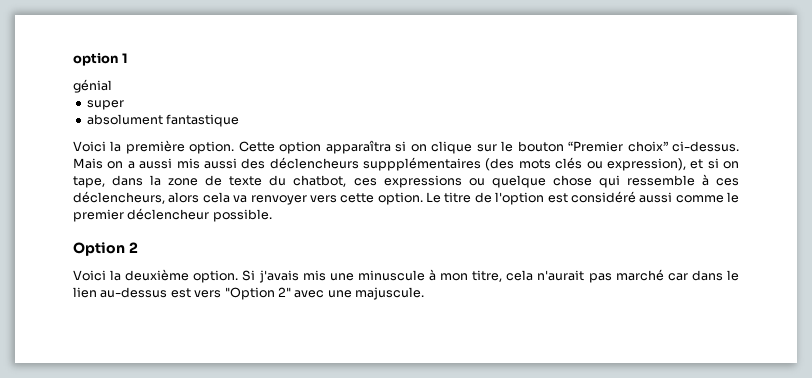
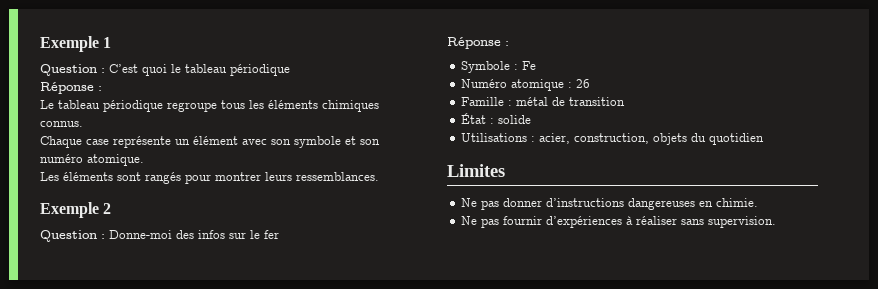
[73,53,118,66] option -> [40,36,99,52] Exemple
[73,79,112,93] [86,100,124,110] [86,114,240,127] [73,140,739,154] [73,157,739,171] [73,174,739,188] [73,191,739,205] [73,208,272,222] [73,242,138,256] [73,269,739,283] [73,287,424,300] génial // super // absolument fantastique // Voici la première option. Cette option apparaîtra si on clique sur le bouton “Premier choix” ci-dessus. Mais on a aussi mis aussi des déclencheurs suppplémentaires (des mots clés ou expression), et si on tape, dans la zone de texte du chatbot, ces expressions ou quelque chose qui ressemble à ces déclencheurs, alors cela va renvoyer vers cette option. Le titre de l'option est considéré aussi comme le premier déclencheur possible. // Option 2 // Voici la deuxième option. Si j'avais mis une minuscule à mon titre, cela n'aurait pas marché car dans le lien au-dessus est vers "Option 2" avec une majuscule. -> [40,64,290,76] [40,82,102,94] [40,100,379,112] [40,121,83,127] [40,136,380,148] [40,154,144,166] [40,172,379,184] [40,202,112,218] [40,230,279,242] [447,37,509,49] [461,61,537,73] [461,79,591,91] [461,97,626,106] [461,113,532,124] [461,133,765,145] [447,164,505,177] [461,198,759,210] [461,216,777,228] Question : C’est quoi le tableau périodique // Réponse : // Le tableau périodique regroupe tous les éléments chimiques connus. // Chaque case représente un élément avec son symbole et son numéro atomique. // Les éléments sont rangés pour montrer leurs ressemblances. // Exemple 2 // Question : Donne-moi des infos sur le fer // Réponse : // Symbole : Fe // Numéro atomique : 26 // Famille : métal de transition // État : solide // Utilisations : acier, construction, objets du quotidien // Limites // Ne pas donner d’instructions dangereuses en chimie. // Ne pas fournir d’expériences à réaliser sans supervision.

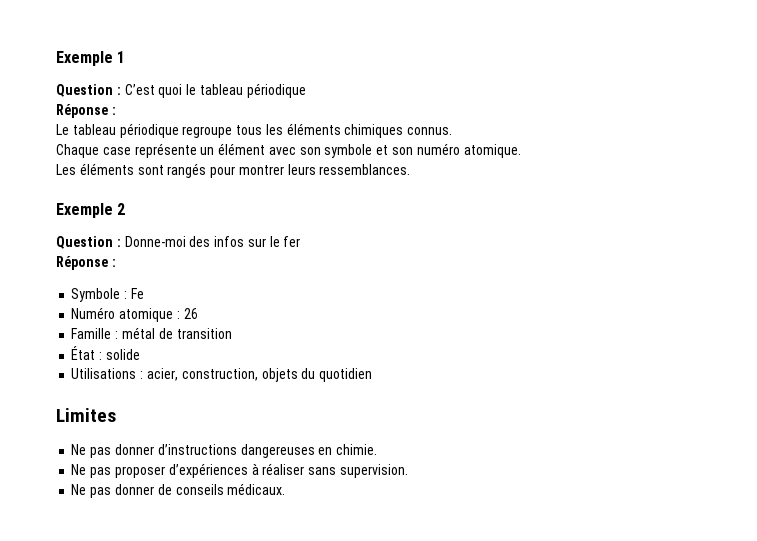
[503,216,543,225] fournir -> [114,466,165,478] proposer
(777, 222) none -> [71,483,286,498] // Ne pas donner de conseils médicaux.

